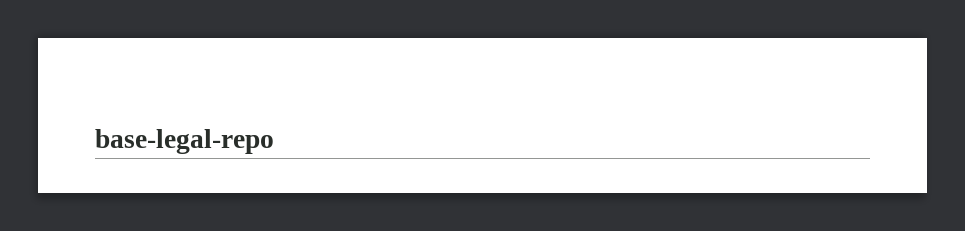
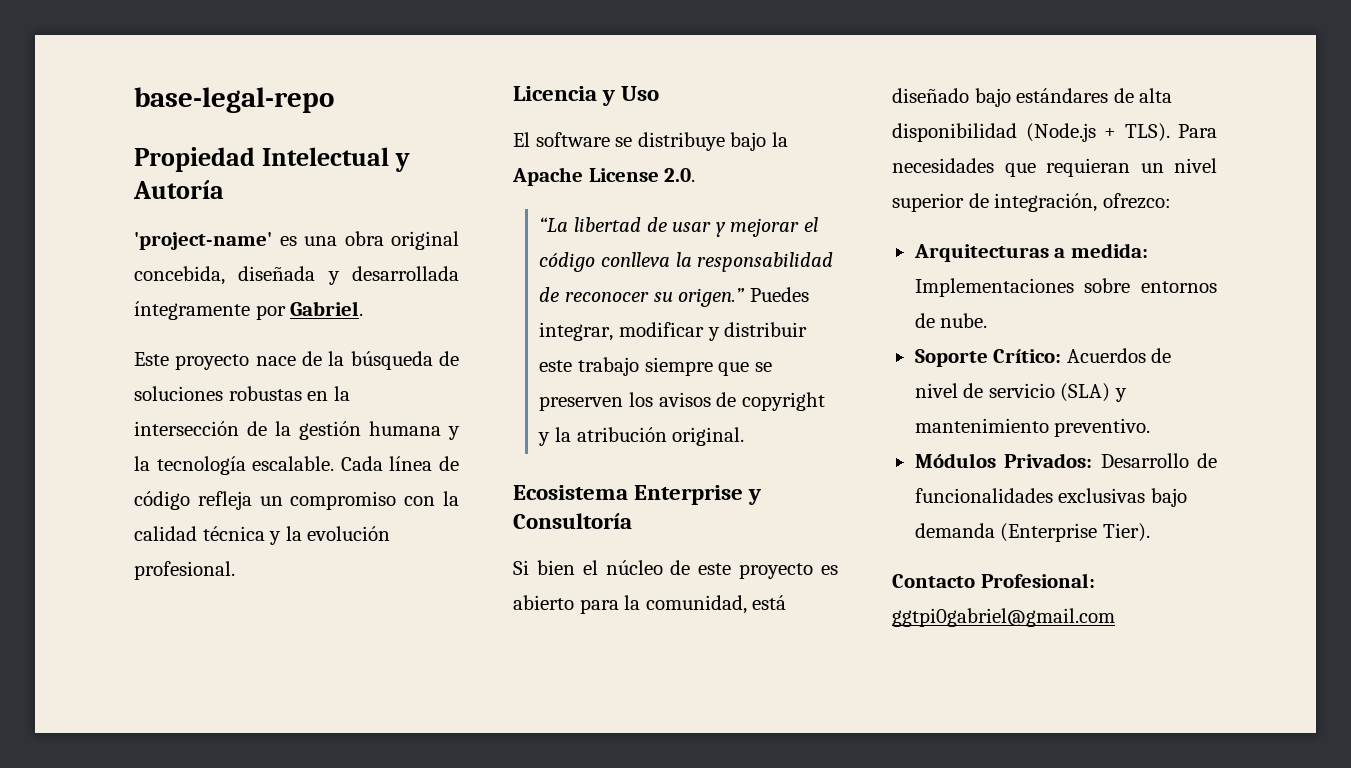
(274, 141) none -> [134,147,410,172] [133,180,224,199] [134,231,459,250] [134,266,459,285] [134,301,364,320] [134,351,460,370] [134,386,350,401] [134,421,460,440] [134,456,459,475] [134,491,459,510] [134,526,391,545] [134,561,235,580] [513,86,660,106] [513,132,788,151] [512,167,696,186] [539,217,818,237] [539,252,834,272] [539,287,809,307] [539,322,808,341] [539,357,772,376] [539,392,825,411] [538,427,745,446] [513,485,762,505] [513,513,632,529] [513,560,838,579] [513,595,787,614] [892,88,1173,107] [892,123,1217,142] [892,158,1217,177] [892,193,1171,212] [913,243,1148,262] [914,278,1217,297] [914,313,988,328] [914,348,1172,367] [914,383,1127,402] [914,418,1151,437] [914,453,1217,468] [914,488,1187,507] [914,523,1150,542] [892,573,1095,588] [892,608,1115,627] // Propiedad Intelectual y Autoría // 'project-name' es una obra original concebida, diseñada y desarrollada íntegramente por Gabriel. // Este proyecto nace de la búsqueda de soluciones robustas en la intersección de la gestión humana y la tecnología escalable. Cada línea de código refleja un compromiso con la calidad técnica y la evolución profesional. // Licencia y Uso // El software se distribuye bajo la Apache License 2.0. // “La libertad de usar y mejorar el código conlleva la responsabilidad de reconocer su origen.” Puedes integrar, modificar y distribuir este trabajo siempre que se preserven los avisos de copyright y la atribución original. // Ecosistema Enterprise y Consultoría // Si bien el núcleo de este proyecto es abierto para la comunidad, está diseñado bajo estándares de alta disponibilidad (Node.js + TLS). Para necesidades que requieran un nivel superior de integración, ofrezco: // Arquitecturas a medida: Implementaciones sobre entornos de nube. // Soporte Crítico: Acuerdos de nivel de servicio (SLA) y mantenimiento preventivo. // Módulos Privados: Desarrollo de funcionalidades exclusivas bajo demanda (Enterprise Tier). // Contacto Profesional: ggtpi0gabriel@gmail.com

